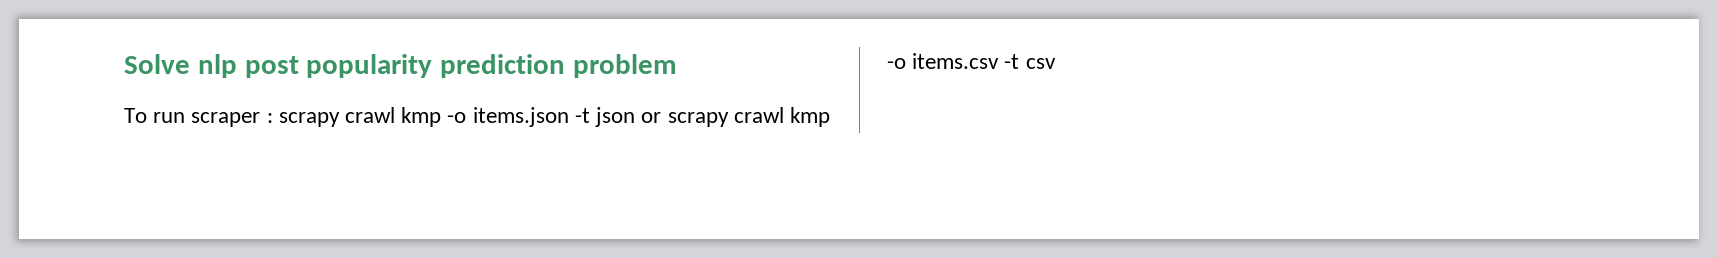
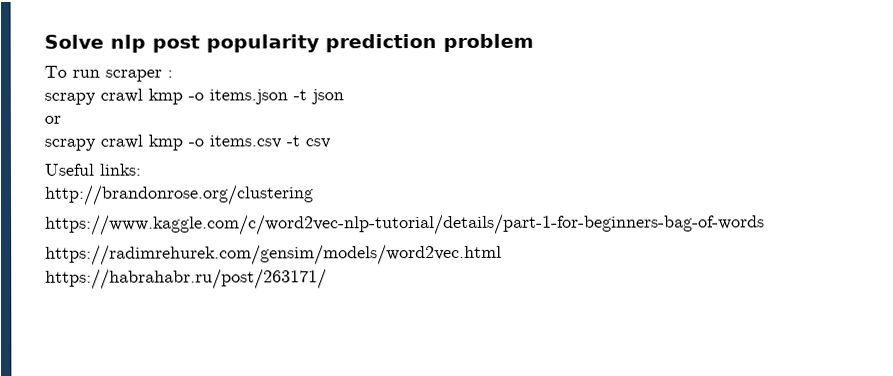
(273, 118) none -> (173, 74) //
(636, 117) none -> (344, 97) //
(662, 117) none -> (61, 119) //
(1056, 63) none -> [44,163,141,176] [44,184,314,206] [45,213,765,236] [45,243,502,266] [45,268,327,290] // Useful links: // http://brandonrose.org/clustering // https://www.kaggle.com/c/word2vec-nlp-tutorial/details/part-1-for-beginners-bag-of-words // https://radimrehurek.com/gensim/models/word2vec.html // https://habrahabr.ru/post/263171/

